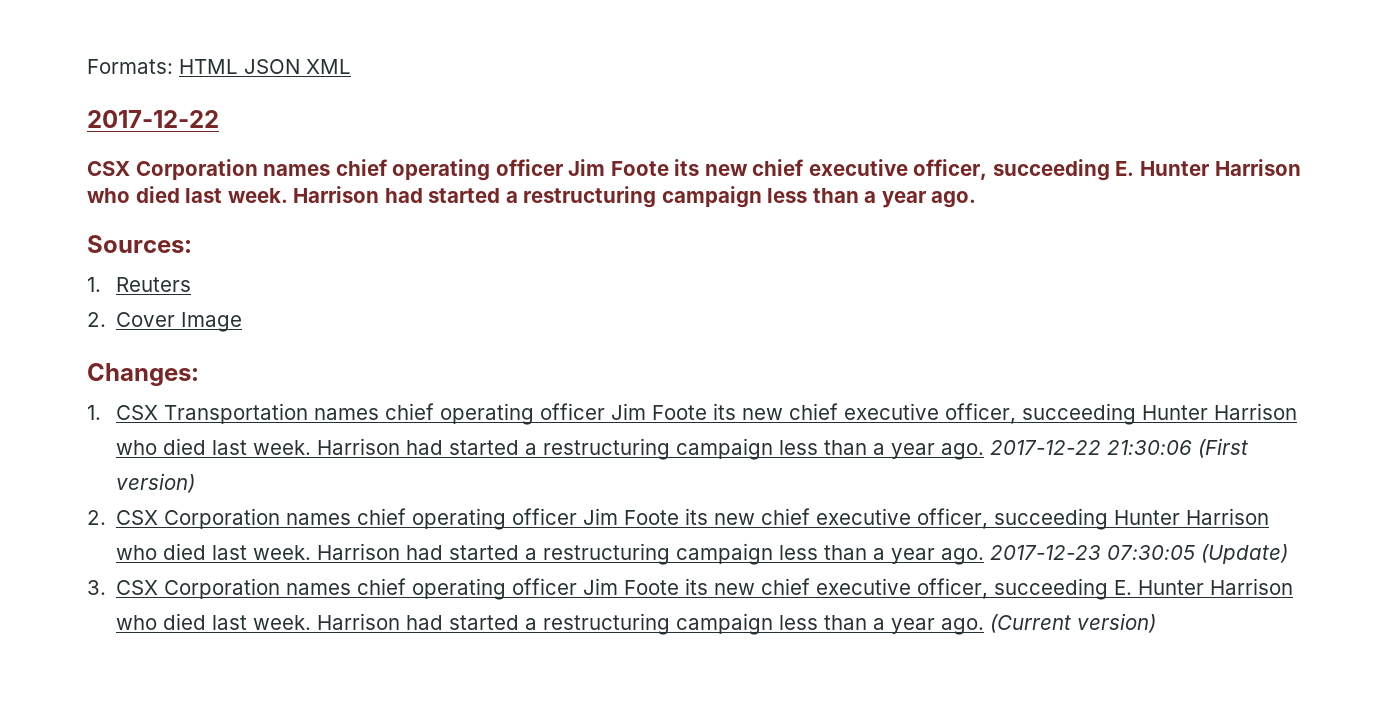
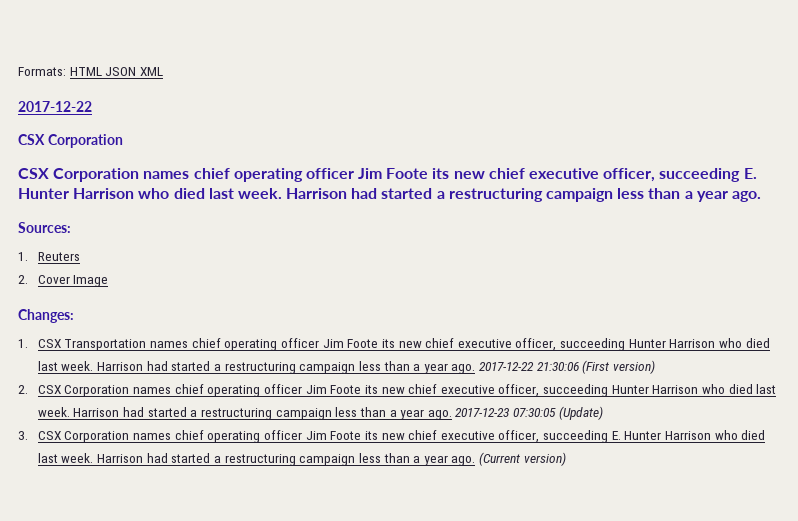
(258, 169) none -> [18,168,140,182] // CSX Corporation

